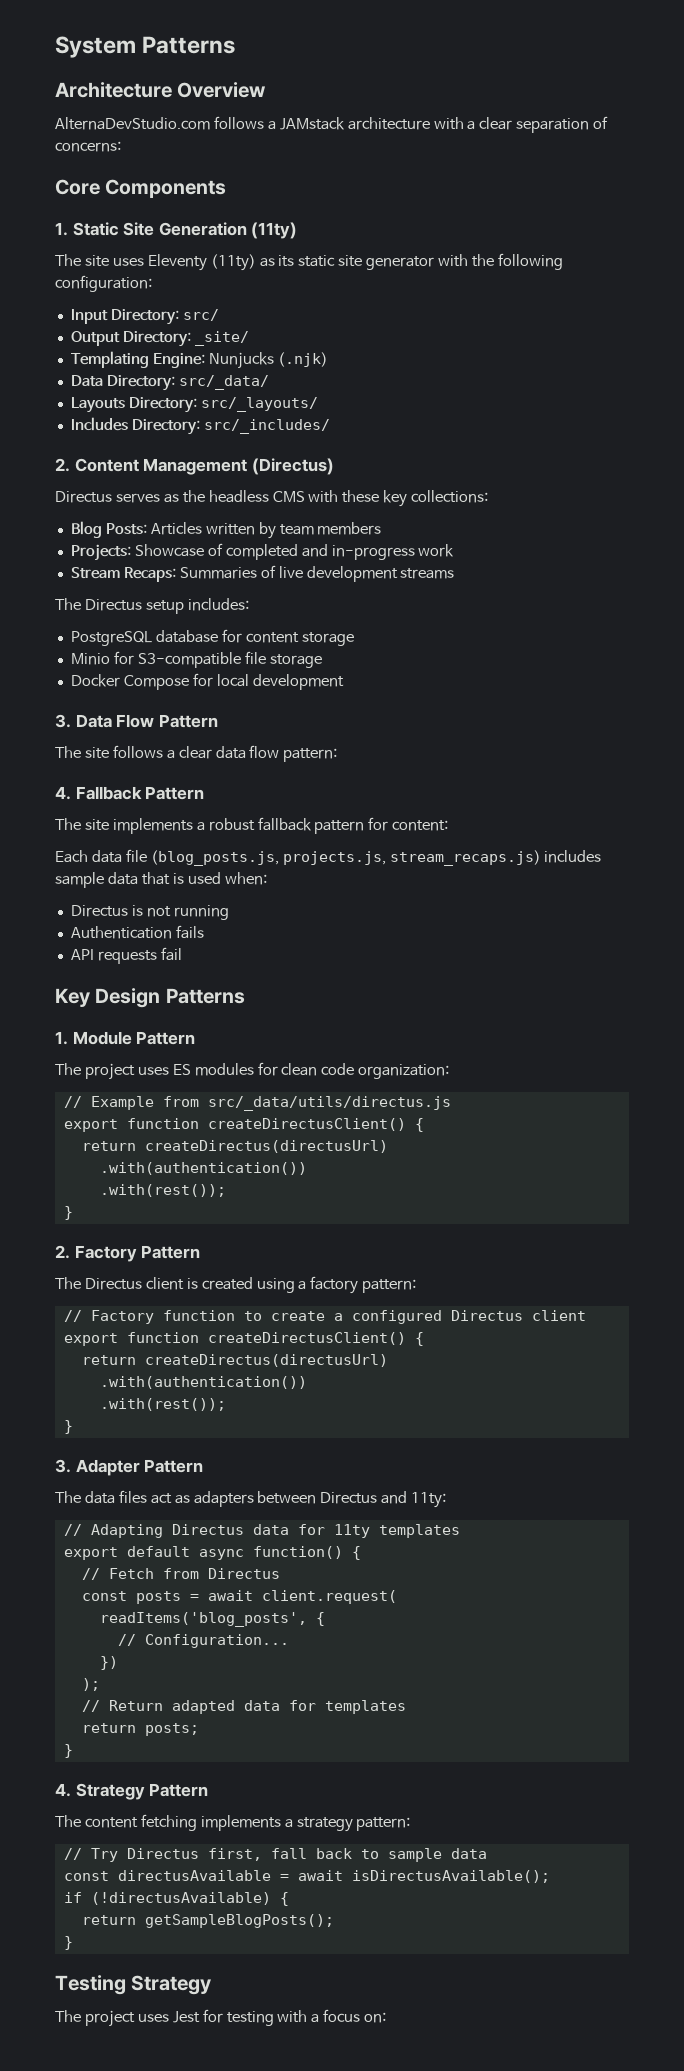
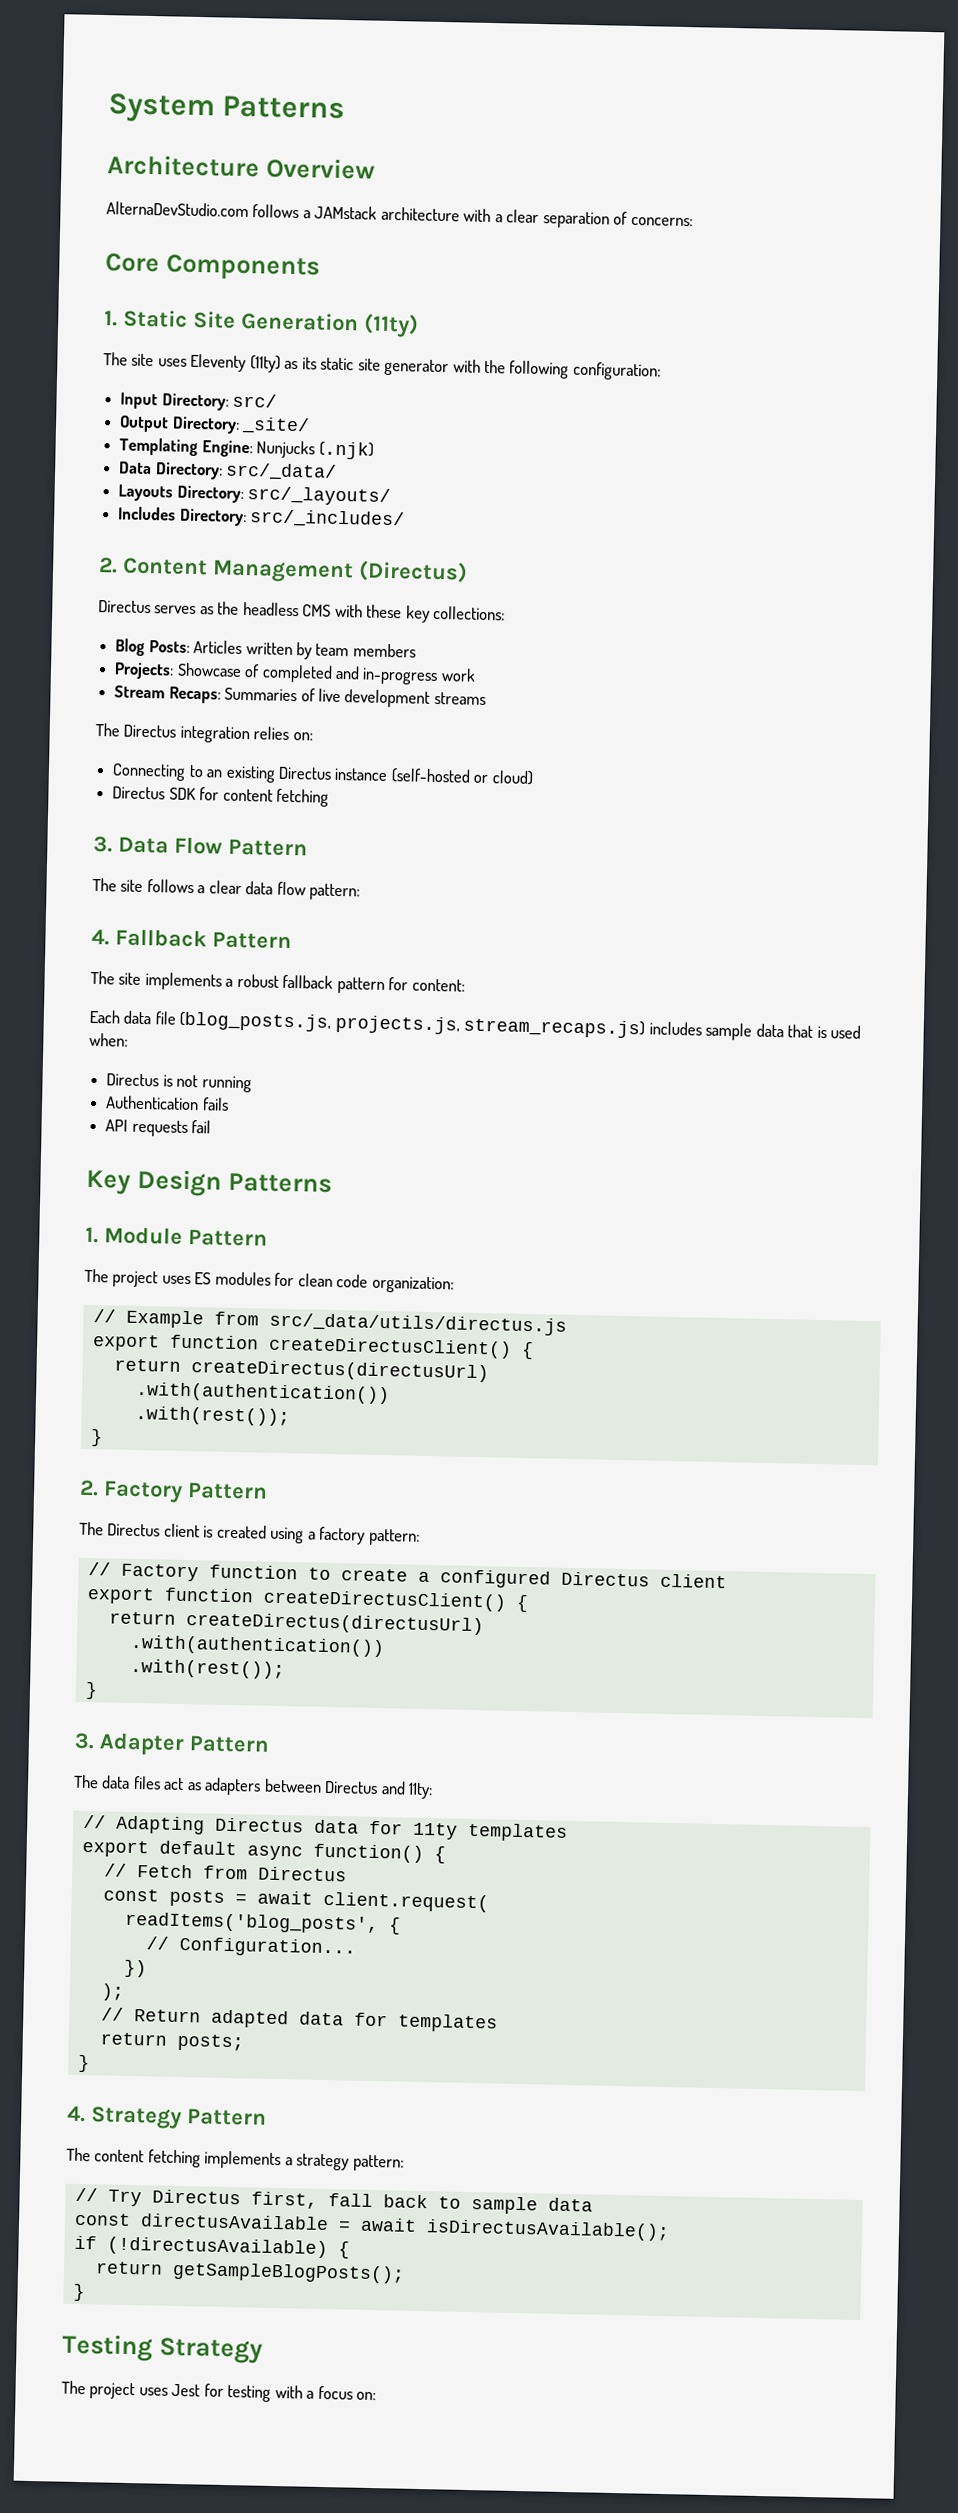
[145,598,249,614] [70,629,354,646] [70,651,322,668] [70,673,344,690] setup includes: // PostgreSQL database for content storage // Minio for S3-compatible file storage // Docker Compose for local development -> [179,725,313,744] [112,763,534,786] [112,786,329,807] integration relies on: // Connecting to an existing Directus instance (self-hosted or cloud) // Directus SDK for content fetching

